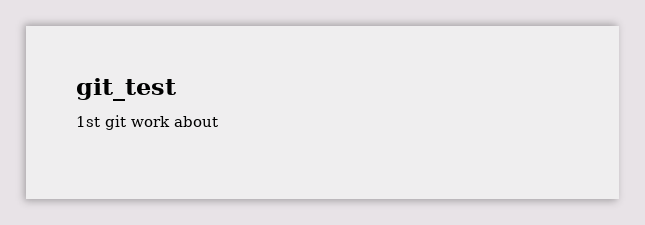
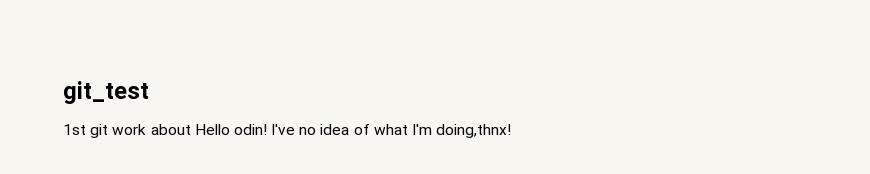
(218, 121) none -> [194,124,512,138] Hello odin! I've no idea of what I'm doing,thnx!

